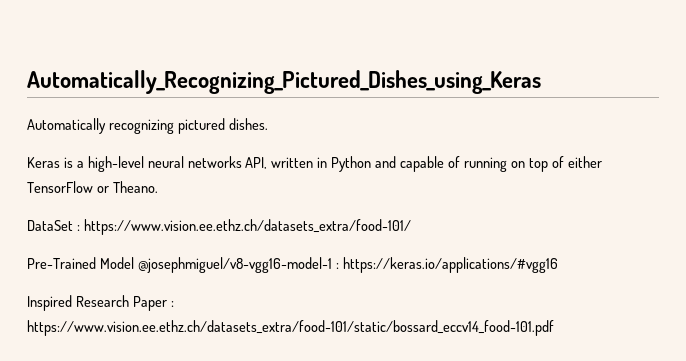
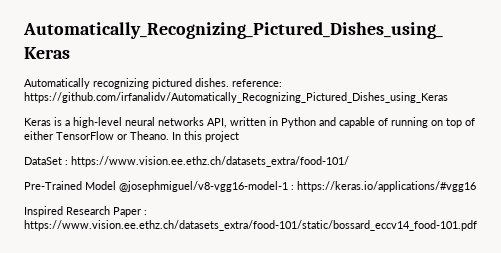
(268, 124) none -> [232,79,282,87] [24,92,448,103] reference: https://github.com/irfanalidv/Automatically_Recognizing_Pictured_Dishes_using_Keras
(158, 187) none -> [172,131,239,142] In this project

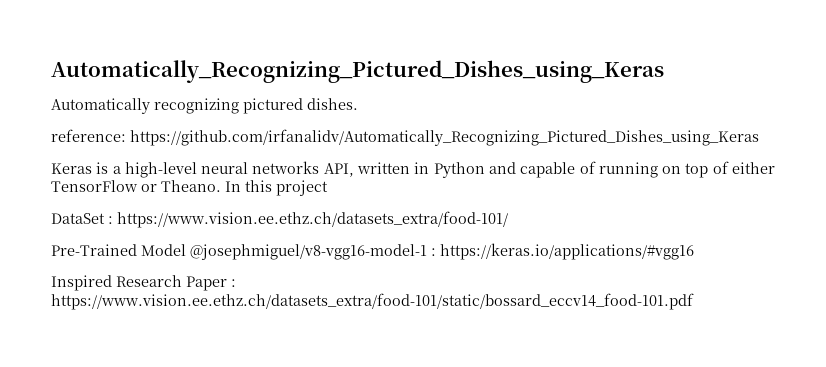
(229, 82) none -> (358, 104) //

